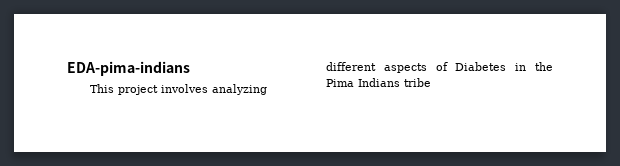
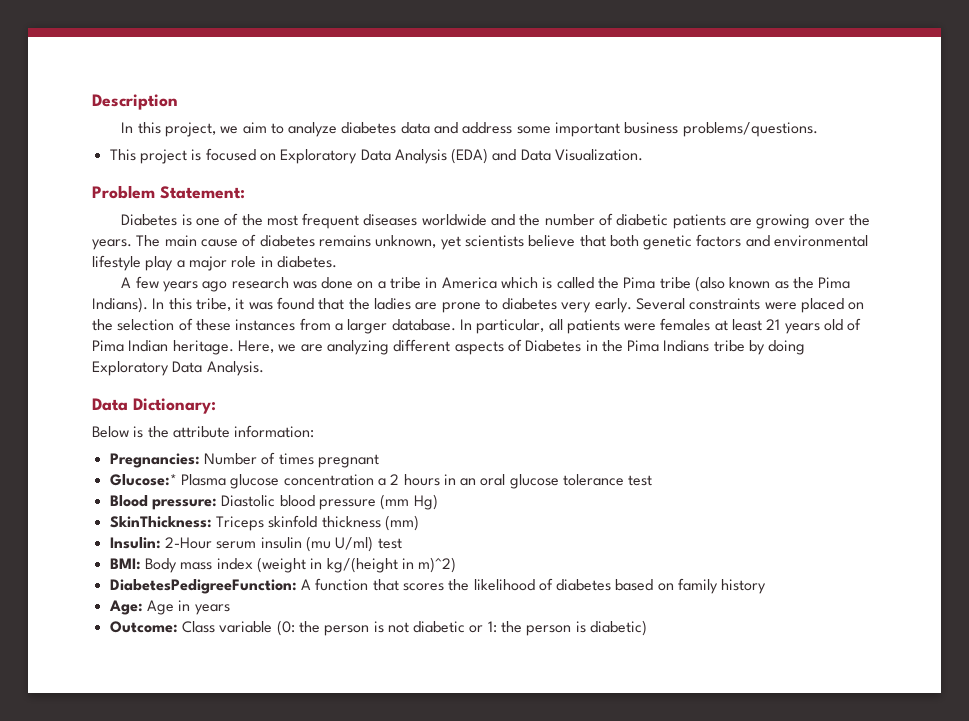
[67,61,190,76] [90,84,209,95] EDA-pima-indians // This project involves -> [92,94,178,110] [121,122,818,137] [109,148,644,164] [92,185,245,199] [121,213,870,229] [92,234,869,250] [92,255,337,271] [121,276,851,292] [92,297,865,313] [92,318,862,334] [92,340,323,355] Description // In this project, we aim to analyze diabetes data and address some important business problems/questions. // This project is focused on Exploratory Data Analysis (EDA) and Data Visualization. // Problem Statement: // Diabetes is one of the most frequent diseases worldwide and the number of diabetic patients are growing over the years. The main cause of diabetes remains unknown, yet scientists believe that both genetic factors and environmental lifestyle play a major role in diabetes. // A few years ago research was done on a tribe in America which is called the Pima tribe (also known as the Pima Indians). In this tribe, it was found that the ladies are prone to diabetes very early. Several constraints were placed on the selection of these instances from a larger database. In particular, all patients were females at least 21 years old of Pima Indian heritage. Here, we are
(431, 82) none -> [749,340,806,355] [92,361,264,376] [92,398,216,414] [92,425,315,438] [109,452,379,468] [109,474,653,489] [109,494,438,510] [109,515,419,531] [109,536,402,552] [109,557,457,573] [109,578,767,594] [108,600,230,615] [109,620,648,636] by doing Exploratory Data Analysis. // Data Dictionary: // Below is the attribute information: // Pregnancies: Number of times pregnant // Glucose:* Plasma glucose concentration a 2 hours in an oral glucose tolerance test // Blood pressure: Diastolic blood pressure (mm Hg) // SkinThickness: Triceps skinfold thickness (mm) // Insulin: 2-Hour serum insulin (mu U/ml) test // BMI: Body mass index (weight in kg/(height in m)^2) // DiabetesPedigreeFunction: A function that scores the likelihood of diabetes based on family history // Age: Age in years // Outcome: Class variable (0: the person is not diabetic or 1: the person is diabetic)

